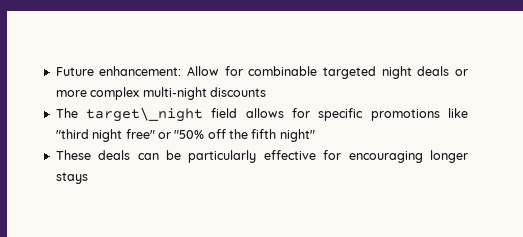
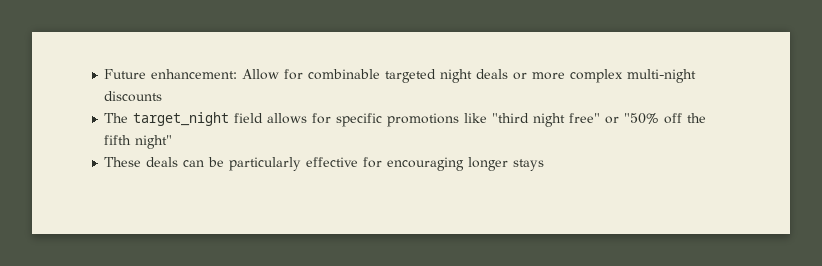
[86,107,204,122] target\_night -> [133,112,230,126] target_night

